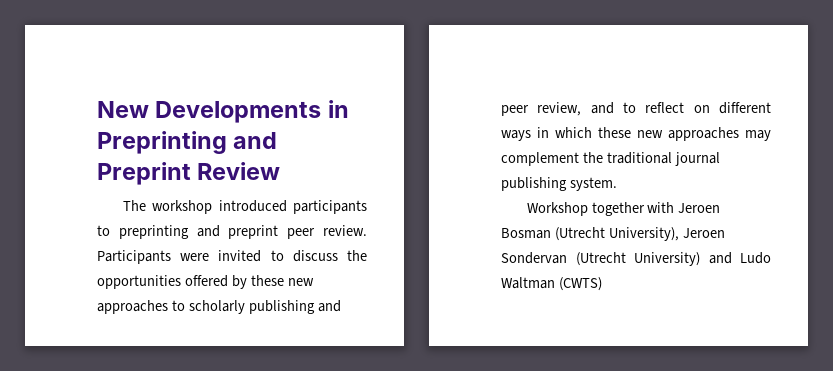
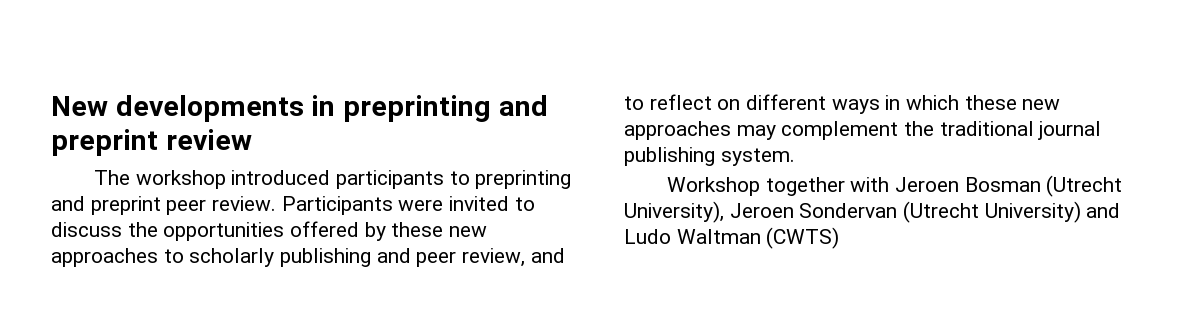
[155,100,349,123] [97,131,278,154] [97,162,281,185] Developments in Preprinting and Preprint Review -> [115,95,548,122] [51,129,252,156] developments in preprinting and preprint review

